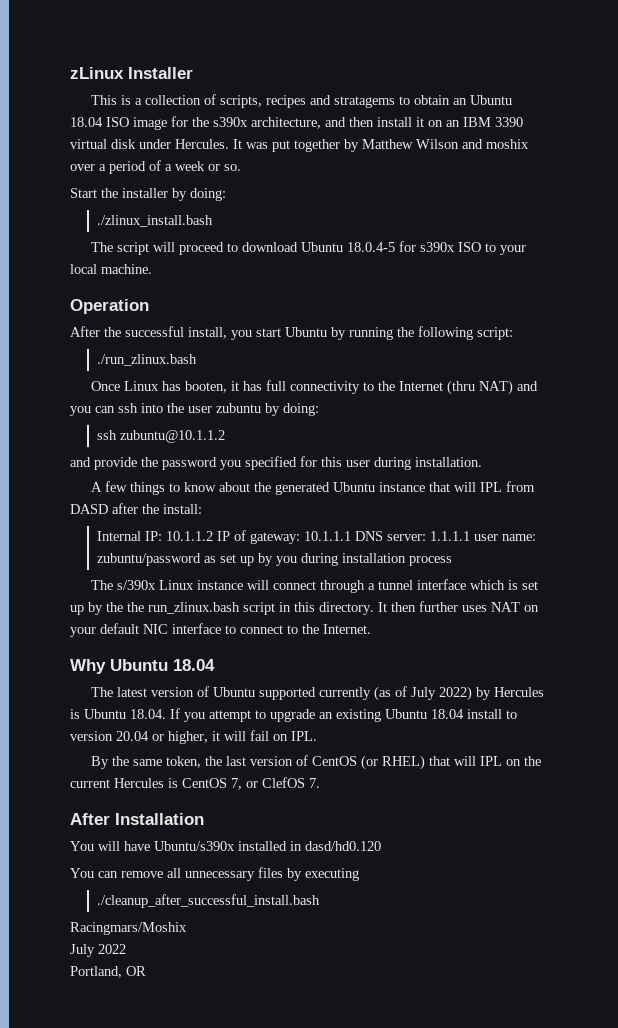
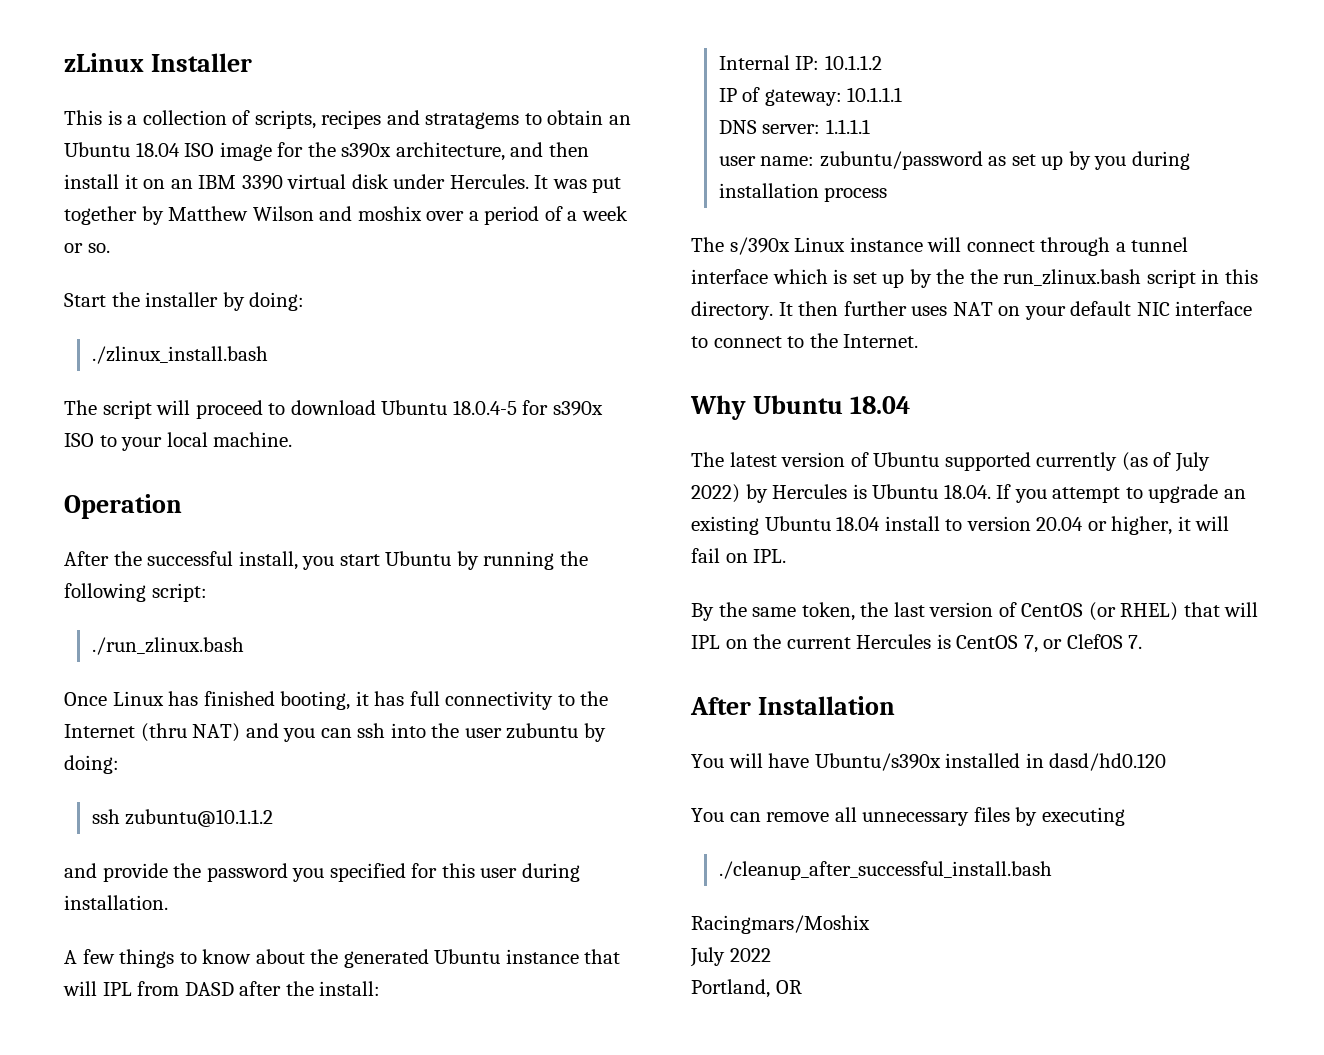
[185,381,228,393] booten, -> [203,691,351,710] finished booting,
(213, 536) none -> (882, 62) //
(351, 536) none -> (903, 94) //
(470, 536) none -> (870, 126) //

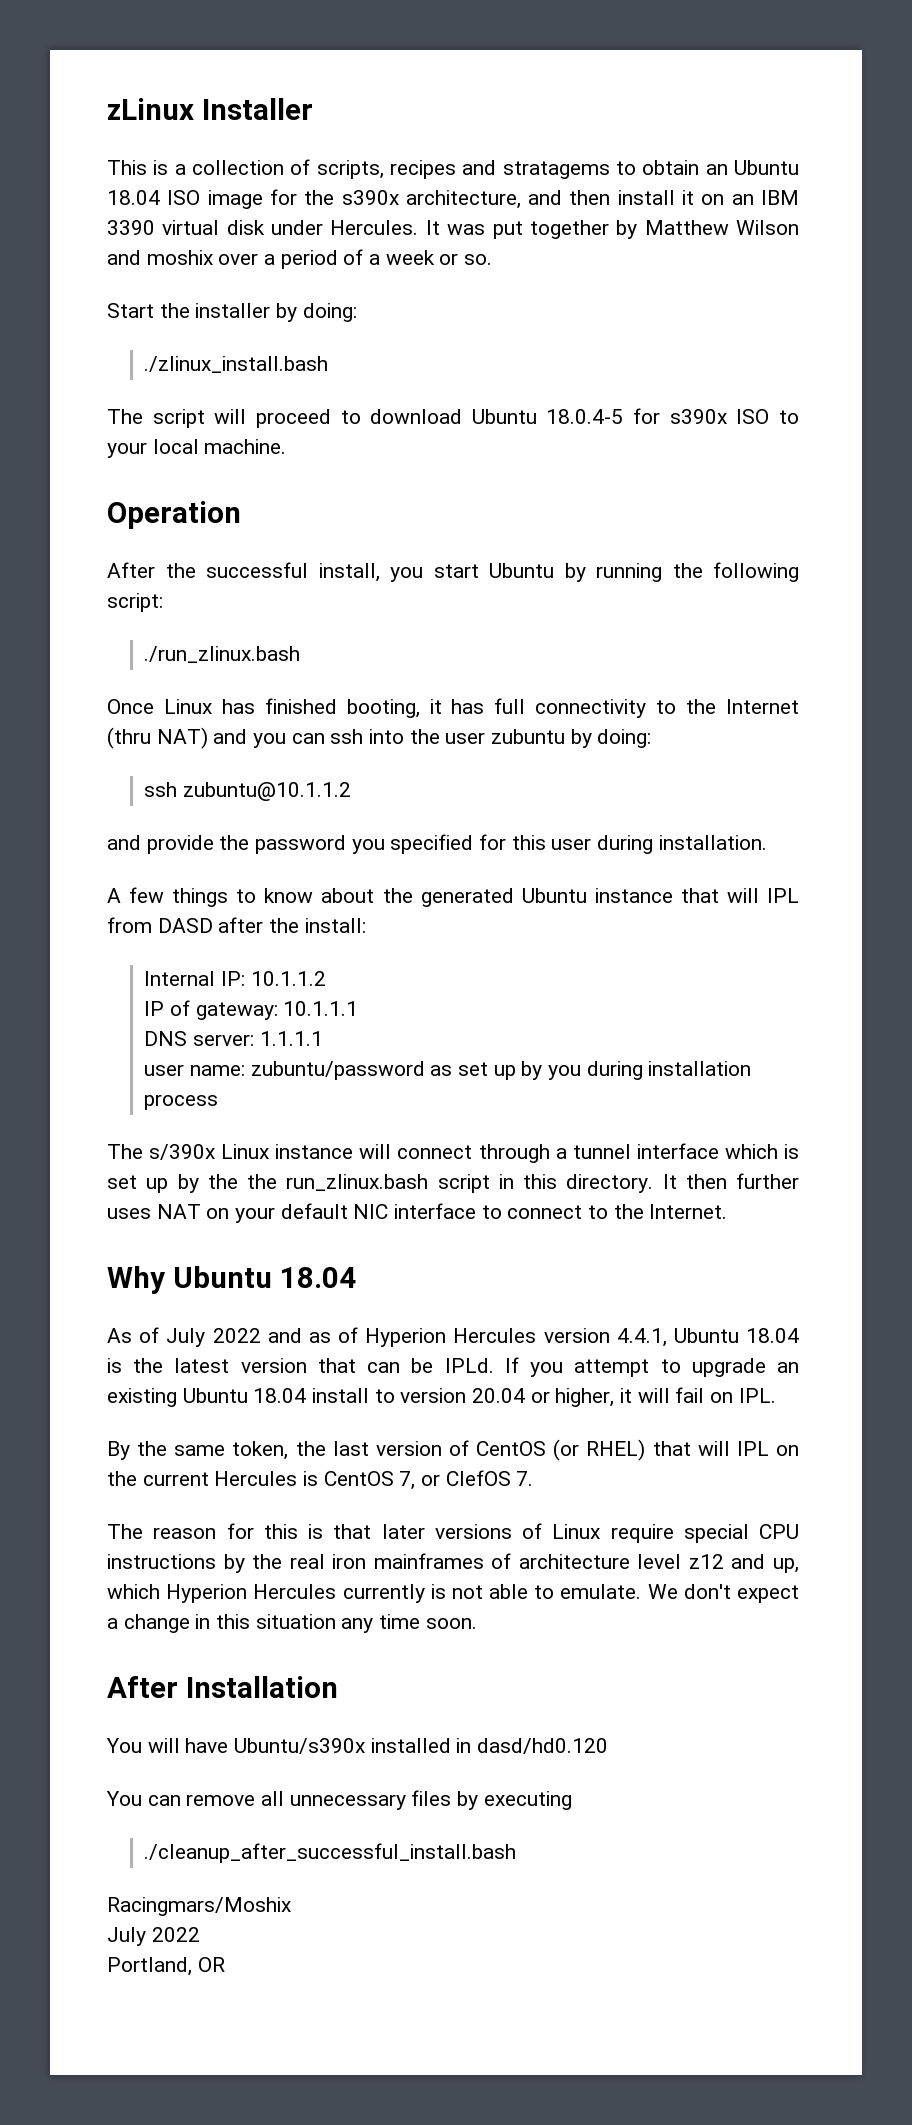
[691,452,1210,472] [691,484,991,503] The latest version of Ubuntu supported currently (as of July 2022) by Hercules is Ubuntu 18.04. -> [107,1327,799,1347] [107,1358,494,1373] As of July 2022 and as of Hyperion Hercules version 4.4.1, Ubuntu 18.04 is the latest version that can be IPLd.
(1143, 642) none -> [107,1523,799,1543] [107,1553,799,1573] [107,1584,799,1603] [107,1614,477,1633] // The reason for this is that later versions of Linux require special CPU instructions by the real iron mainframes of architecture level z12 and up, which Hyperion Hercules currently is not able to emulate. We don't expect a change in this situation any time soon.

